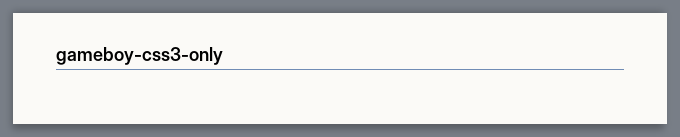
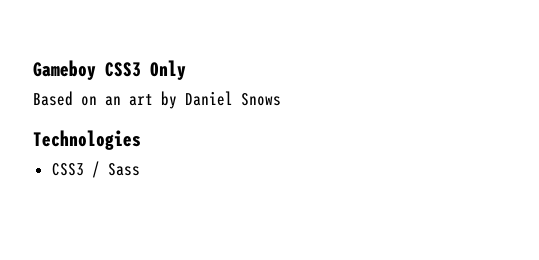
[56,47,223,65] gameboy-css3-only -> [33,60,186,80] [33,91,281,109] [33,130,141,150] [51,161,140,178] Gameboy CSS3 Only // Based on an art by Daniel Snows // Technologies // CSS3 / Sass

